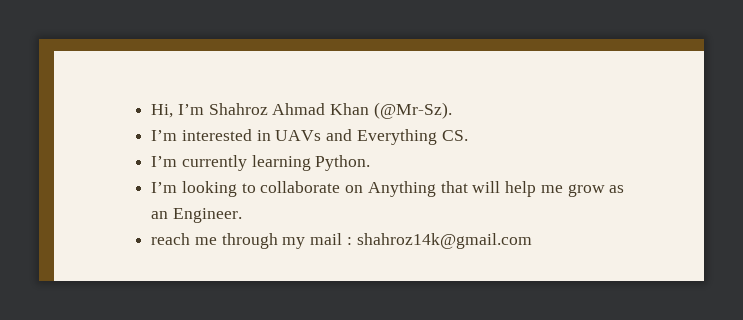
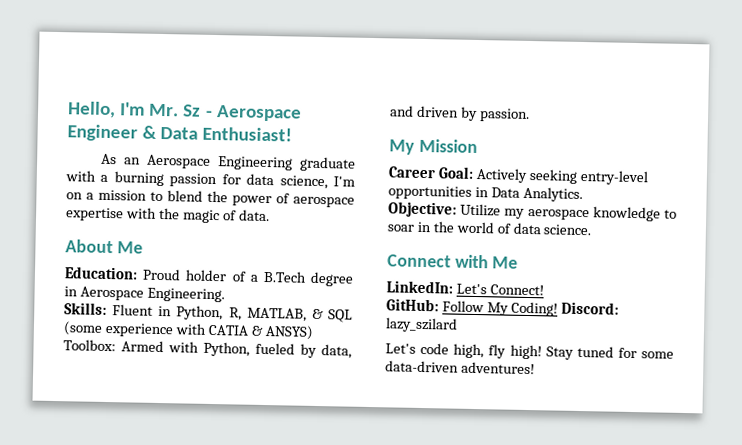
[151,102,452,119] [151,129,468,145] [151,155,371,171] [151,181,625,197] [151,208,242,223] [151,233,532,249] Hi, I’m Shahroz Ahmad Khan (@Mr-Sz). // I’m interested in UAVs and Everything CS. // I’m currently learning Python. // I’m looking to collaborate on Anything that will help me grow as an Engineer. // reach me through my mail : shahroz14k@gmail.com -> [67,101,302,122] [67,124,293,142] [100,153,356,172] [65,170,356,190] [66,189,355,208] [65,207,270,224] [65,239,143,254] [64,266,354,287] [64,286,225,303] [64,302,354,323] [63,321,314,340] [63,339,352,359] [390,105,530,122] [389,138,478,155] [388,166,649,186] [388,185,583,203] [388,201,677,222] [387,221,592,236] [387,254,519,269] [386,280,544,296] [386,298,619,317] [385,317,458,333] [385,342,674,360] [385,360,535,375] Hello, I'm Mr. Sz - Aerospace Engineer & Data Enthusiast! // As an Aerospace Engineering graduate with a burning passion for data science, I'm on a mission to blend the power of aerospace expertise with the magic of data. // About Me // Education: Proud holder of a B.Tech degree in Aerospace Engineering. // Skills: Fluent in Python, R, MATLAB, & SQL (some experience with CATIA & ANSYS) Toolbox: Armed with Python, fueled by data, and driven by passion. // My Mission // Career Goal: Actively seeking entry-level opportunities in Data Analytics. // Objective: Utilize my aerospace knowledge to soar in the world of data science. // Connect with Me // LinkedIn: Let's Connect! // GitHub: Follow My Coding! Discord: lazy_szilard // Let's code high, fly high! Stay tuned for some data-driven adventures!

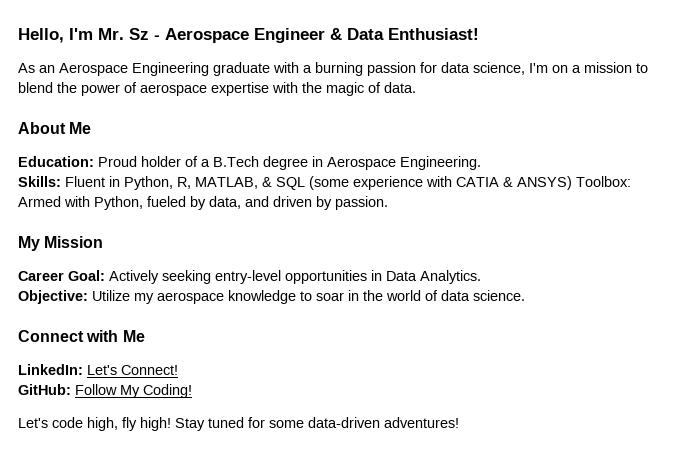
[560,301,619,315] [385,317,458,333] Discord: lazy_szilard -> (192, 391) none

